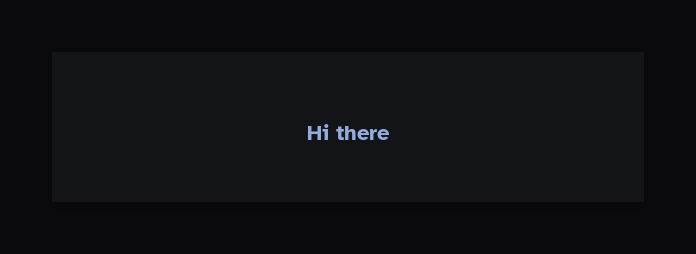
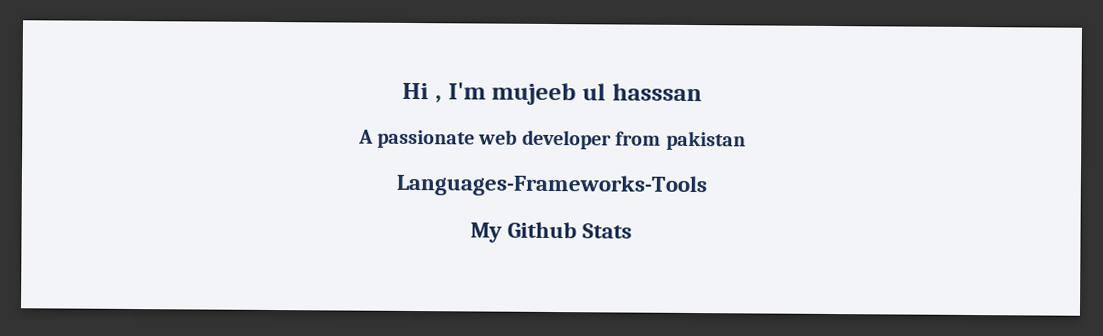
[336,126,390,140] there -> [434,82,702,106] [357,129,746,151] [395,173,707,198] [469,221,633,243] , I'm mujeeb ul hasssan // A passionate web developer from pakistan // Languages-Frameworks-Tools // My Github Stats

